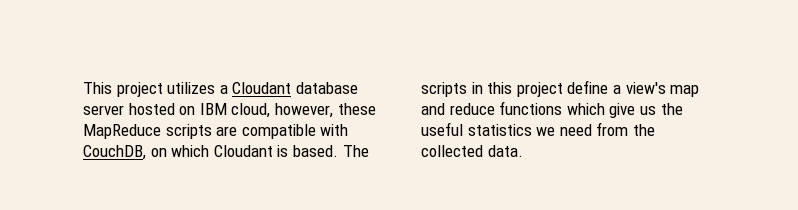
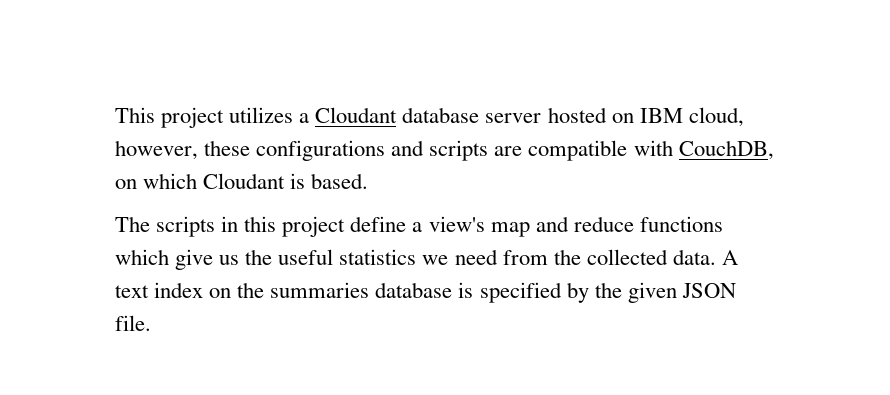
[83,124,161,139] MapReduce -> [256,140,425,161] configurations and
(338, 151) none -> (369, 181) //
(523, 151) none -> [721,250,738,265] [115,282,736,303] [115,315,151,331] A text index on the summaries database is specified by the given JSON file.

